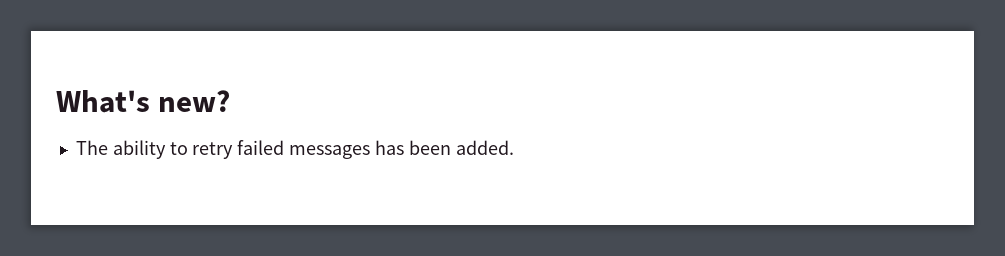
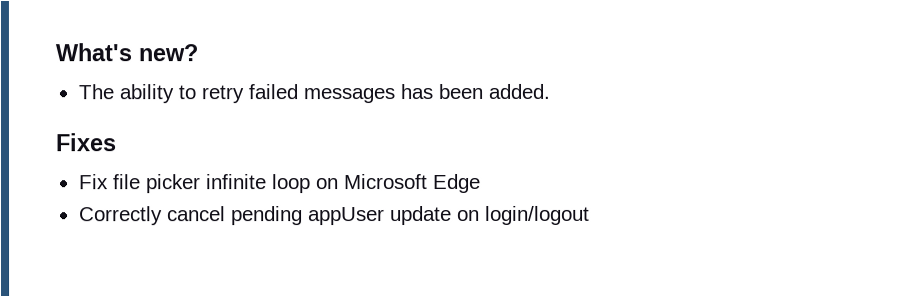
(514, 147) none -> [55,133,117,152] [78,173,481,194] [78,205,590,226] // Fixes // Fix file picker infinite loop on Microsoft Edge // Correctly cancel pending appUser update on login/logout

